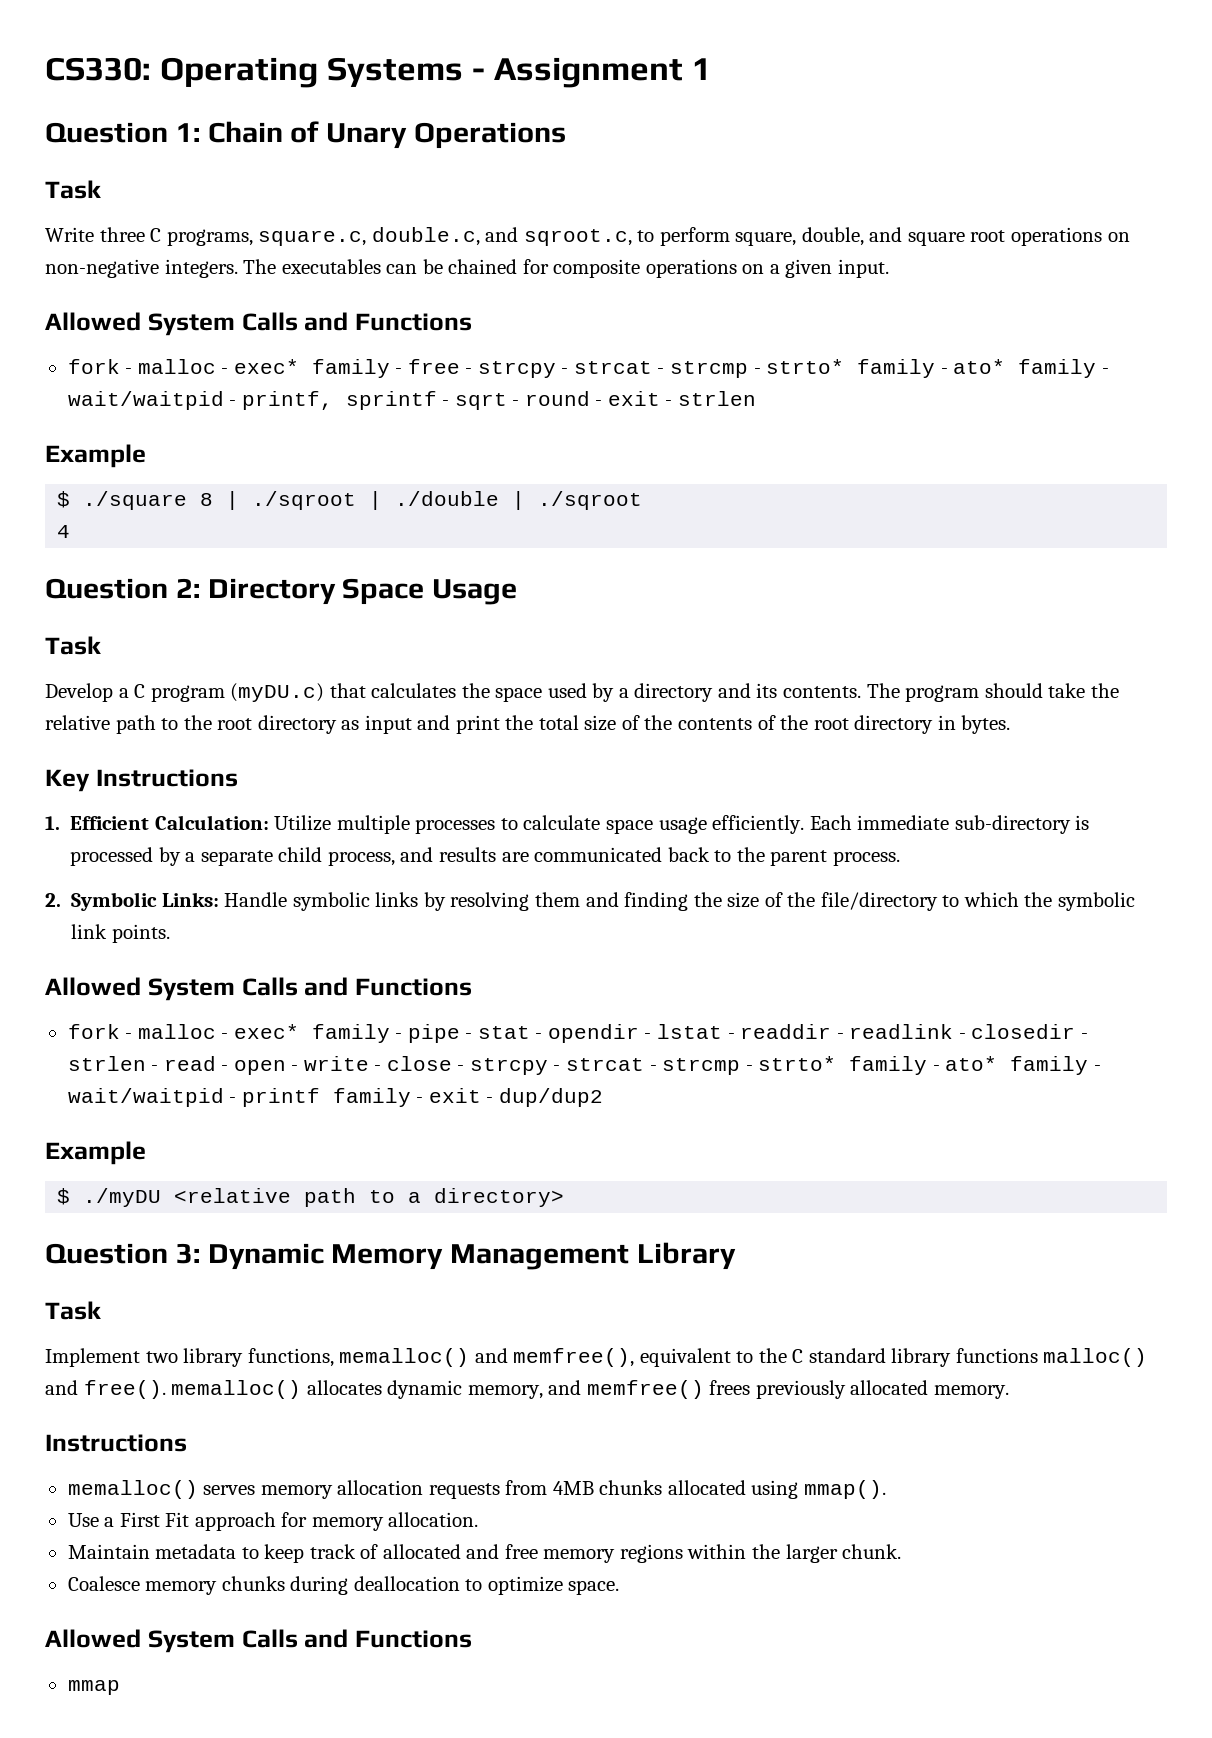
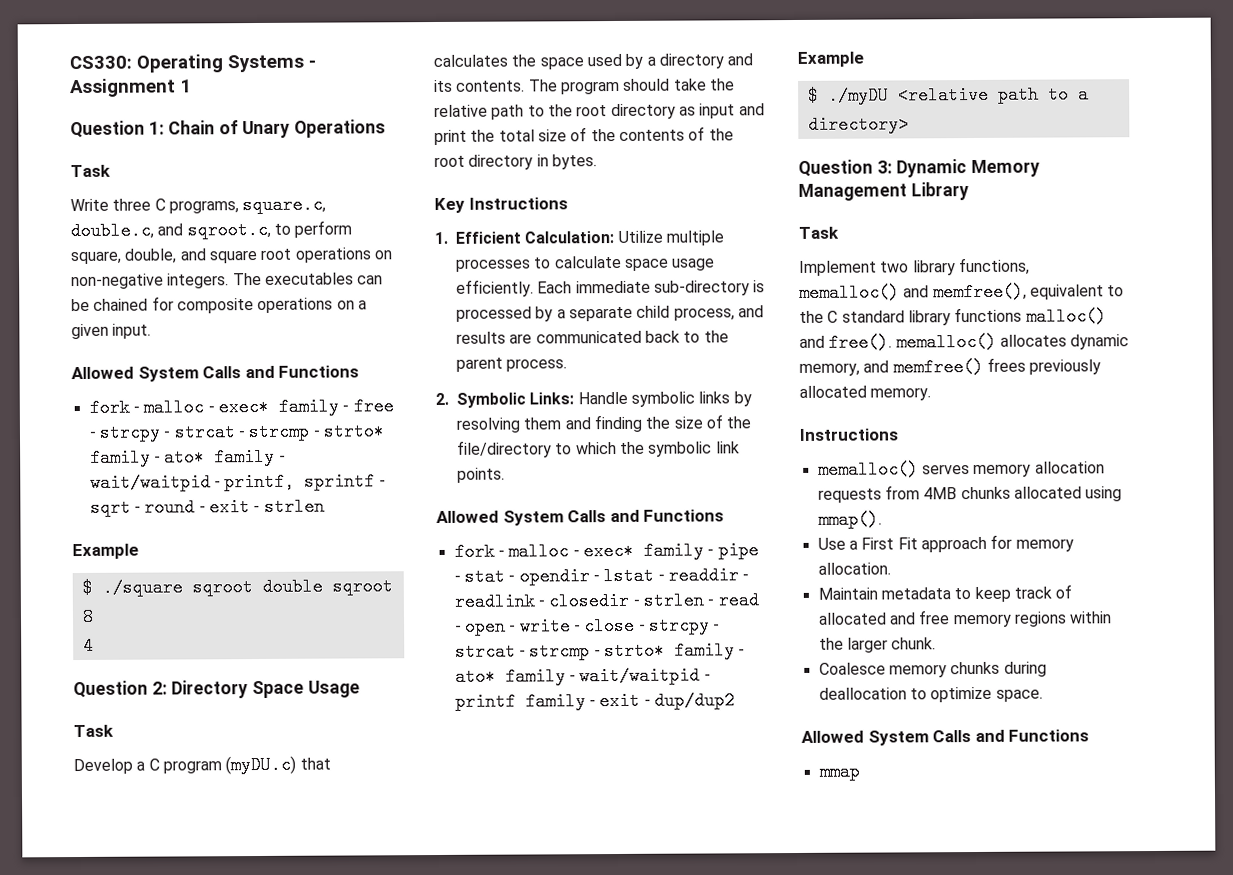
[200,491,643,510] 8 | ./sqroot | ./double | ./sqroot -> [191,577,393,597] [81,607,94,626] sqroot double sqroot 8

